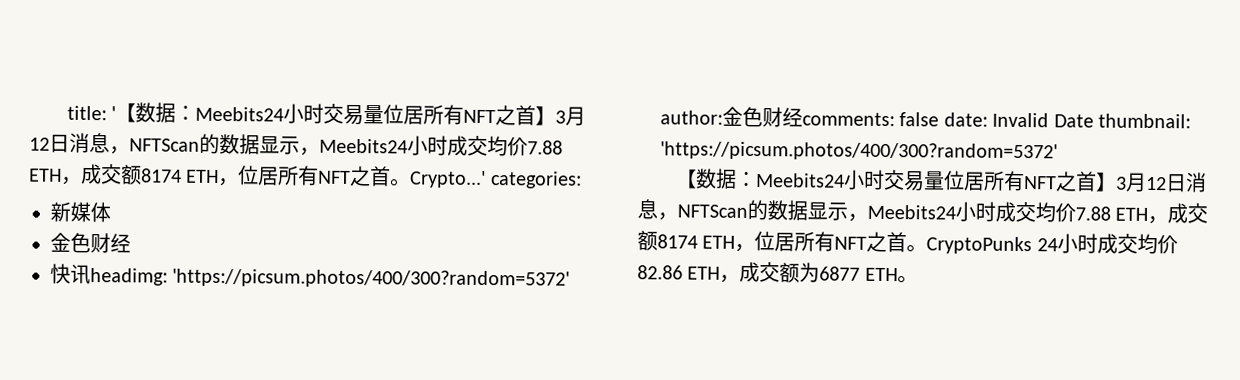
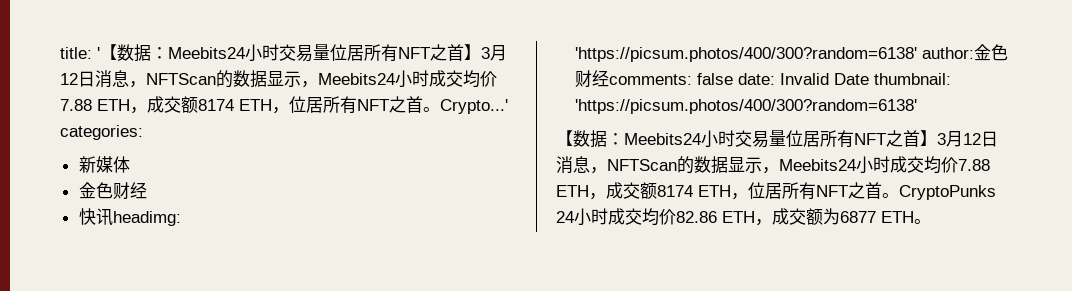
[172,268,571,289] 'https://picsum.photos/400/300?random=5372' -> [574,47,917,62] 'https://picsum.photos/400/300?random=6138'
[660,141,1058,162] 'https://picsum.photos/400/300?random=5372' -> [574,99,917,114] 'https://picsum.photos/400/300?random=6138'

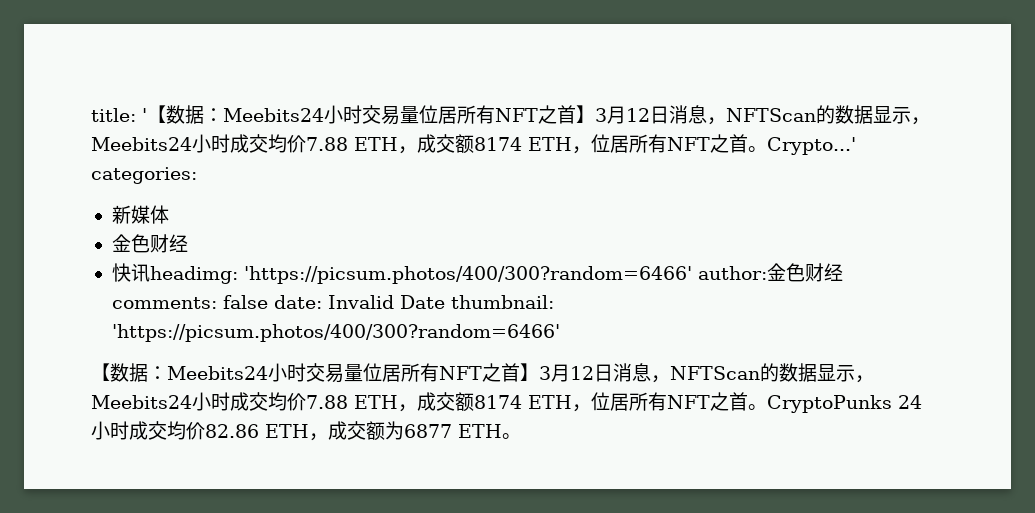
[574,47,917,62] 'https://picsum.photos/400/300?random=6138' -> [243,266,692,284] 'https://picsum.photos/400/300?random=6466'
[574,99,917,114] 'https://picsum.photos/400/300?random=6138' -> [111,324,560,342] 'https://picsum.photos/400/300?random=6466'

